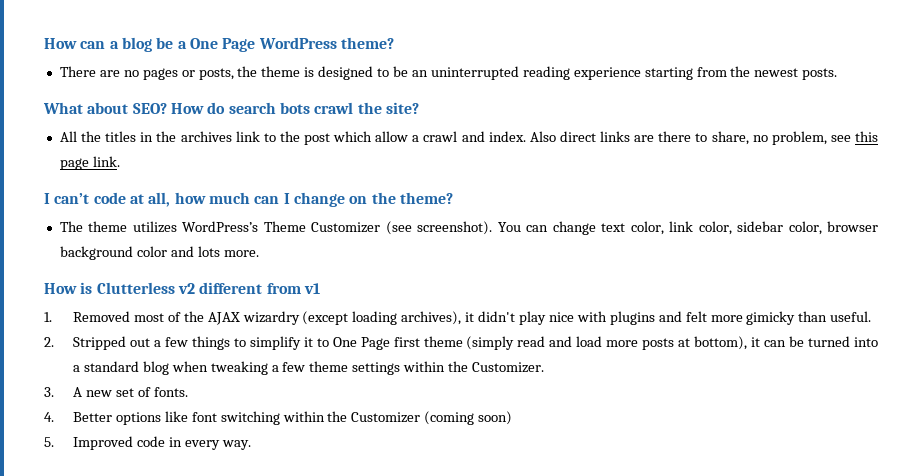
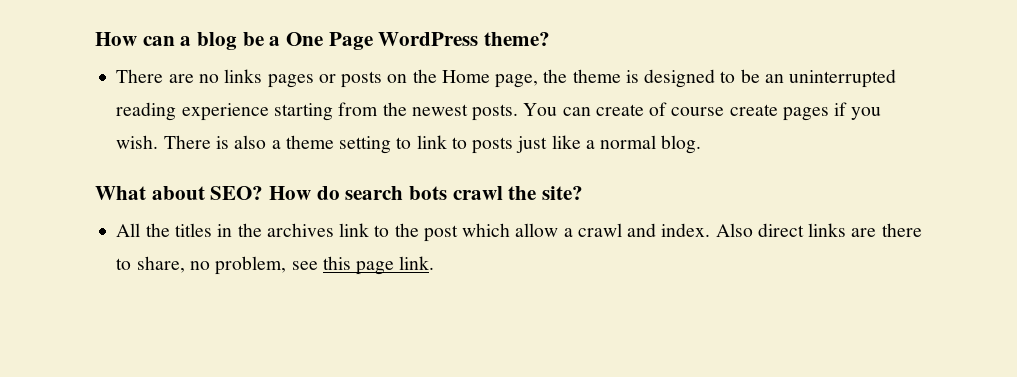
(139, 73) none -> [224,69,263,83] links
[198,68,234,80] posts, -> [341,69,539,88] posts on the Home page,
(838, 74) none -> [523,102,882,121] [116,135,702,154] You can create of course create pages if you wish. There is also a theme setting to link to posts just like a normal blog.
[44,192,453,207] [59,221,878,235] [59,246,259,260] [44,282,320,294] [44,311,872,325] [44,336,879,350] [72,361,545,375] [44,387,188,397] [44,411,513,425] [44,436,251,450] // I can’t code at all, how much can I change on the theme? // The theme utilizes WordPress’s Theme Customizer (see screenshot). You can change text color, link color, sidebar color, browser background color and lots more. // How is Clutterless v2 different from v1 // 1. Removed most of the AJAX wizardry (except loading archives), it didn't play nice with plugins and felt more gimicky than useful. // 2. Stripped out a few things to simplify it to One Page first theme (simply read and load more posts at bottom), it can be turned into a standard blog when tweaking a few theme settings within the Customizer. // 3. A new set of fonts. // 4. Better options like font switching within the Customizer (coming soon) // 5. Improved code in every way. -> (435, 263) none

